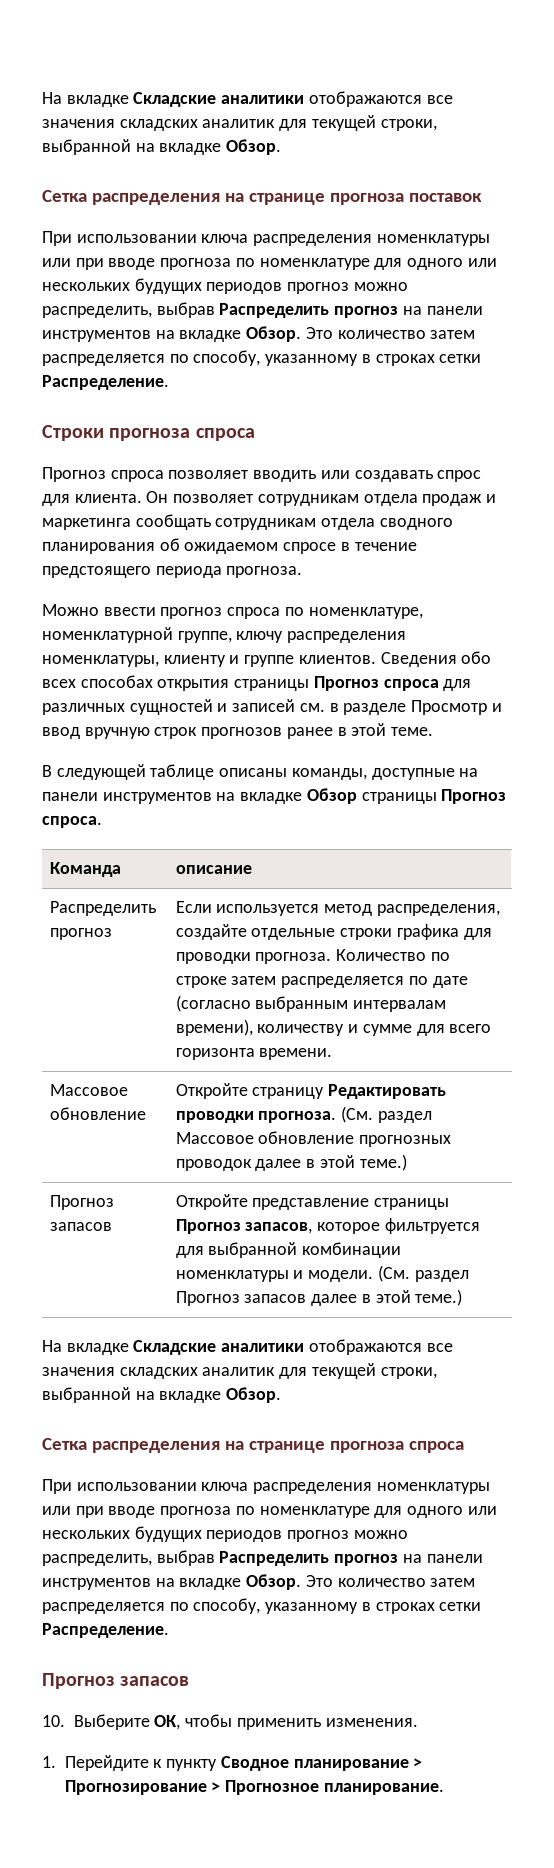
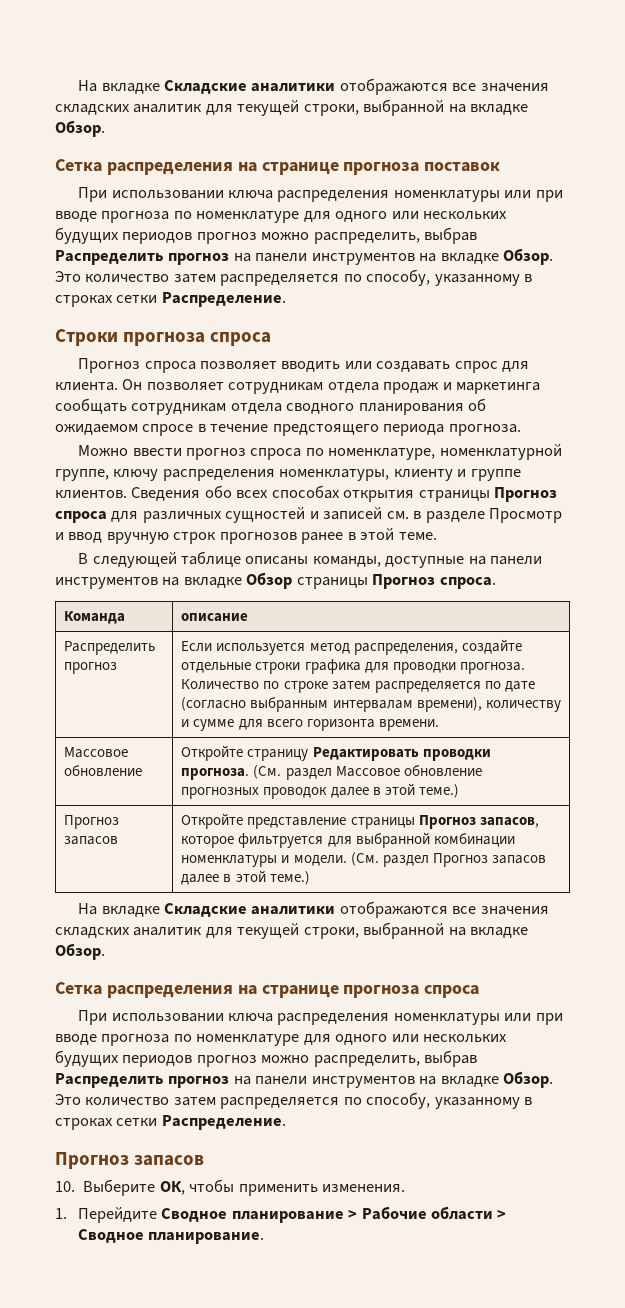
[153,1759,218,1771] к пункту -> (157, 1215) none
[64,1780,320,1795] Прогнозирование > Прогнозное -> [361,1206,507,1220] [77,1229,144,1243] Рабочие области > Сводное

